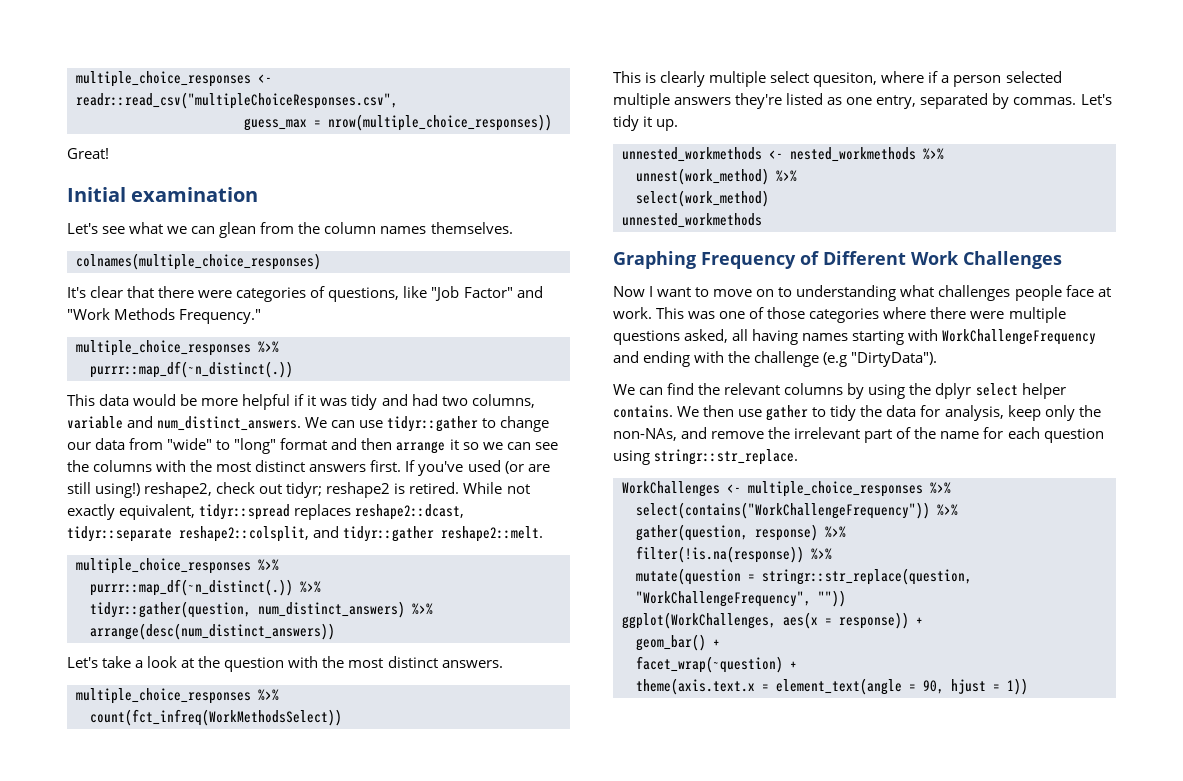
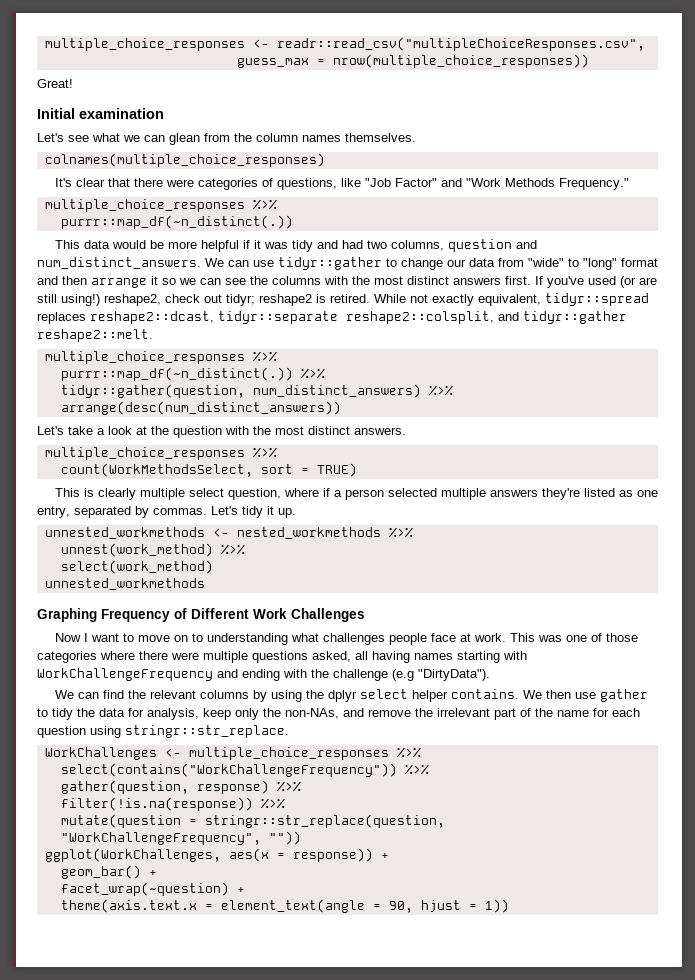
[67,416,123,429] variable -> [447,239,512,252] question
[90,709,342,726] count(fct_infreq(WorkMethodsSelect)) -> [60,463,357,477] count(WorkMethodsSelect, sort = TRUE)
[813,72,878,87] quesiton, -> [227,488,281,500] question,

